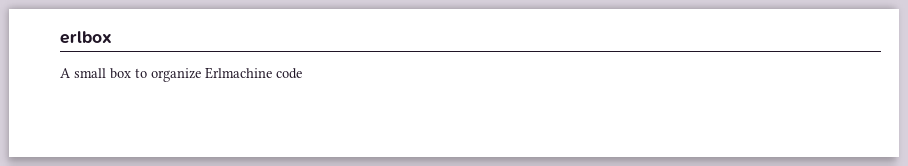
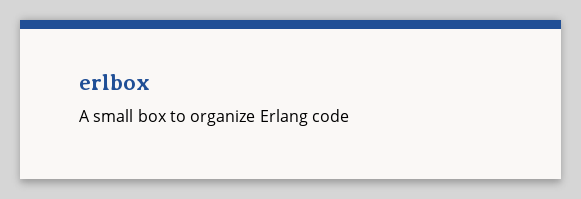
[205,67,272,79] Erlmachine -> [259,109,308,126] Erlang

